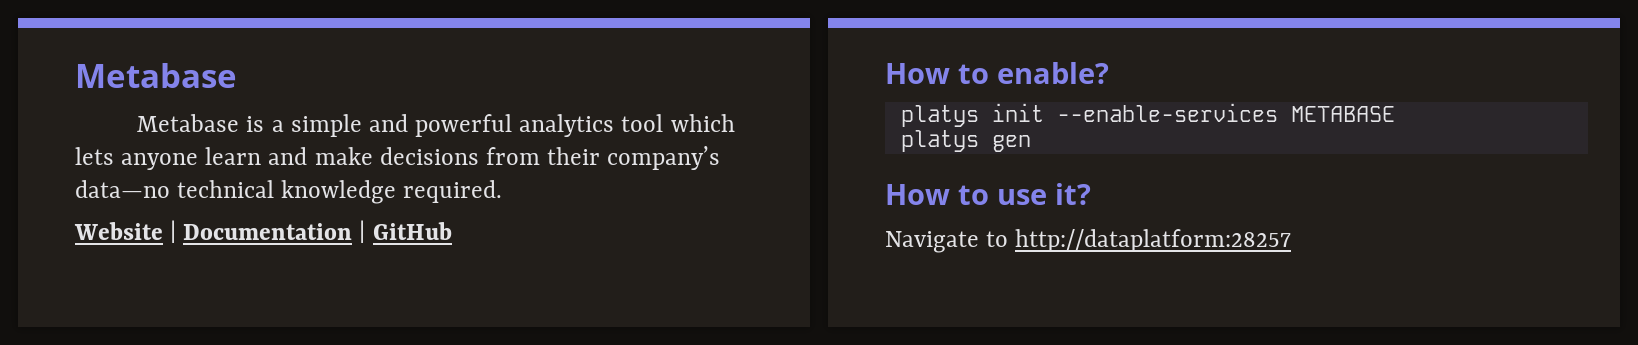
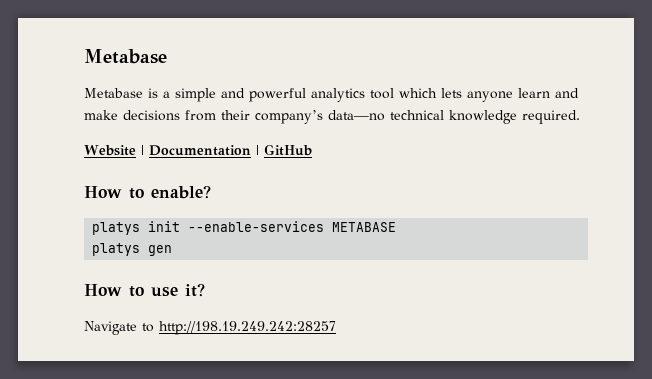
[1015,229,1292,252] http://dataplatform:28257 -> [159,321,336,335] http://198.19.249.242:28257

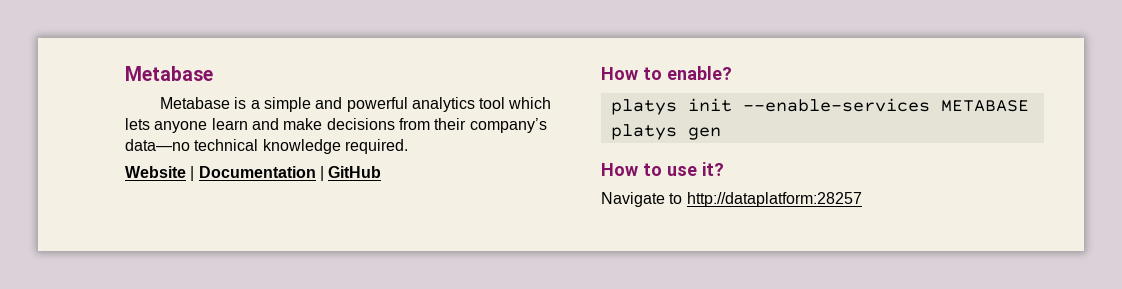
[159,321,336,335] http://198.19.249.242:28257 -> [686,192,862,207] http://dataplatform:28257

